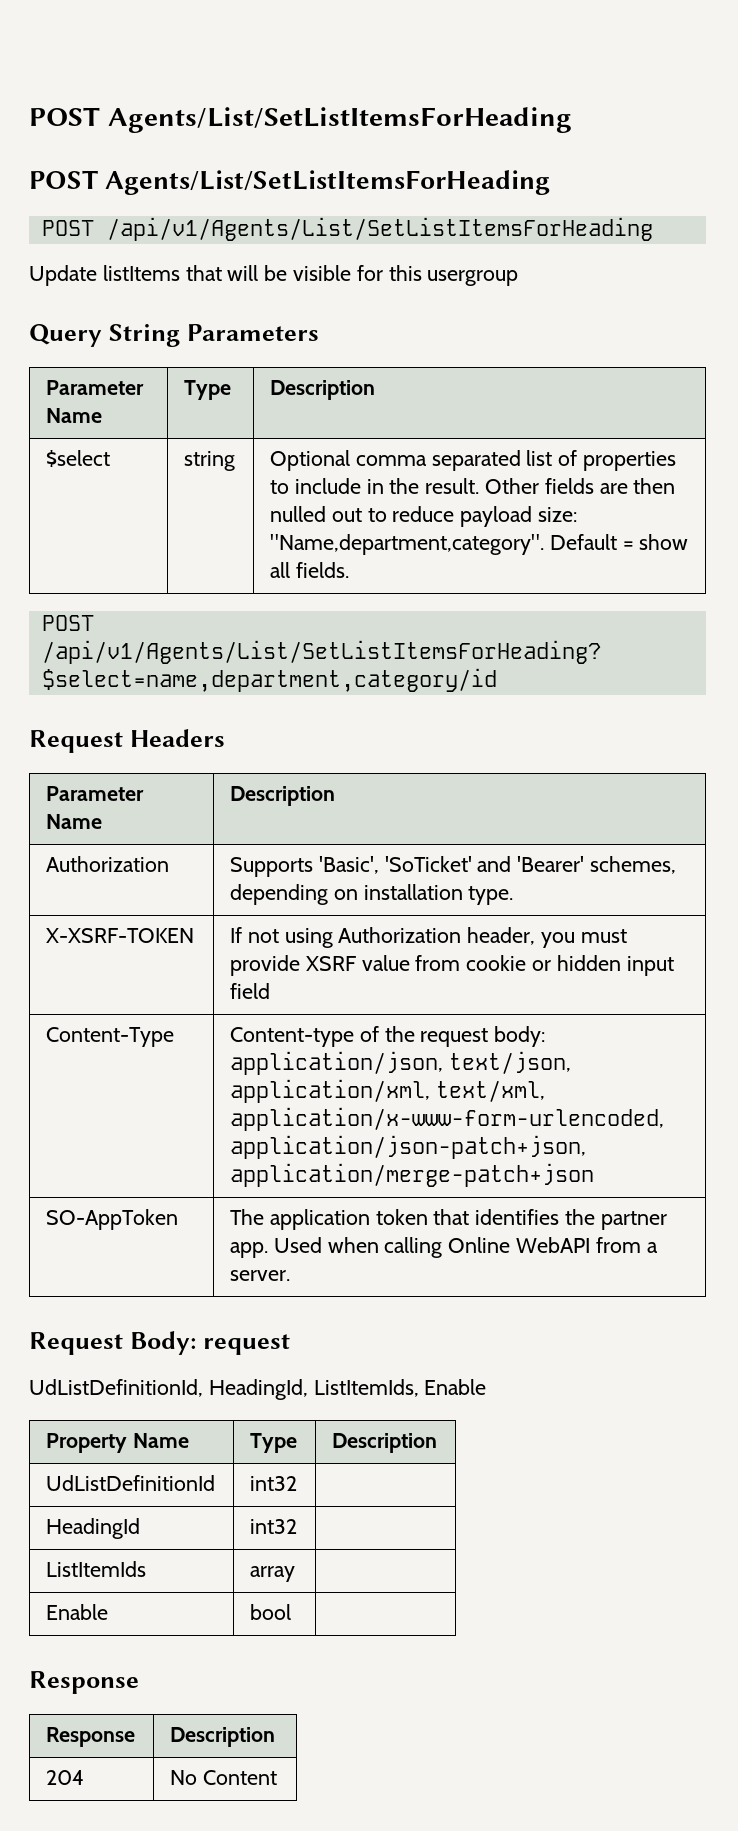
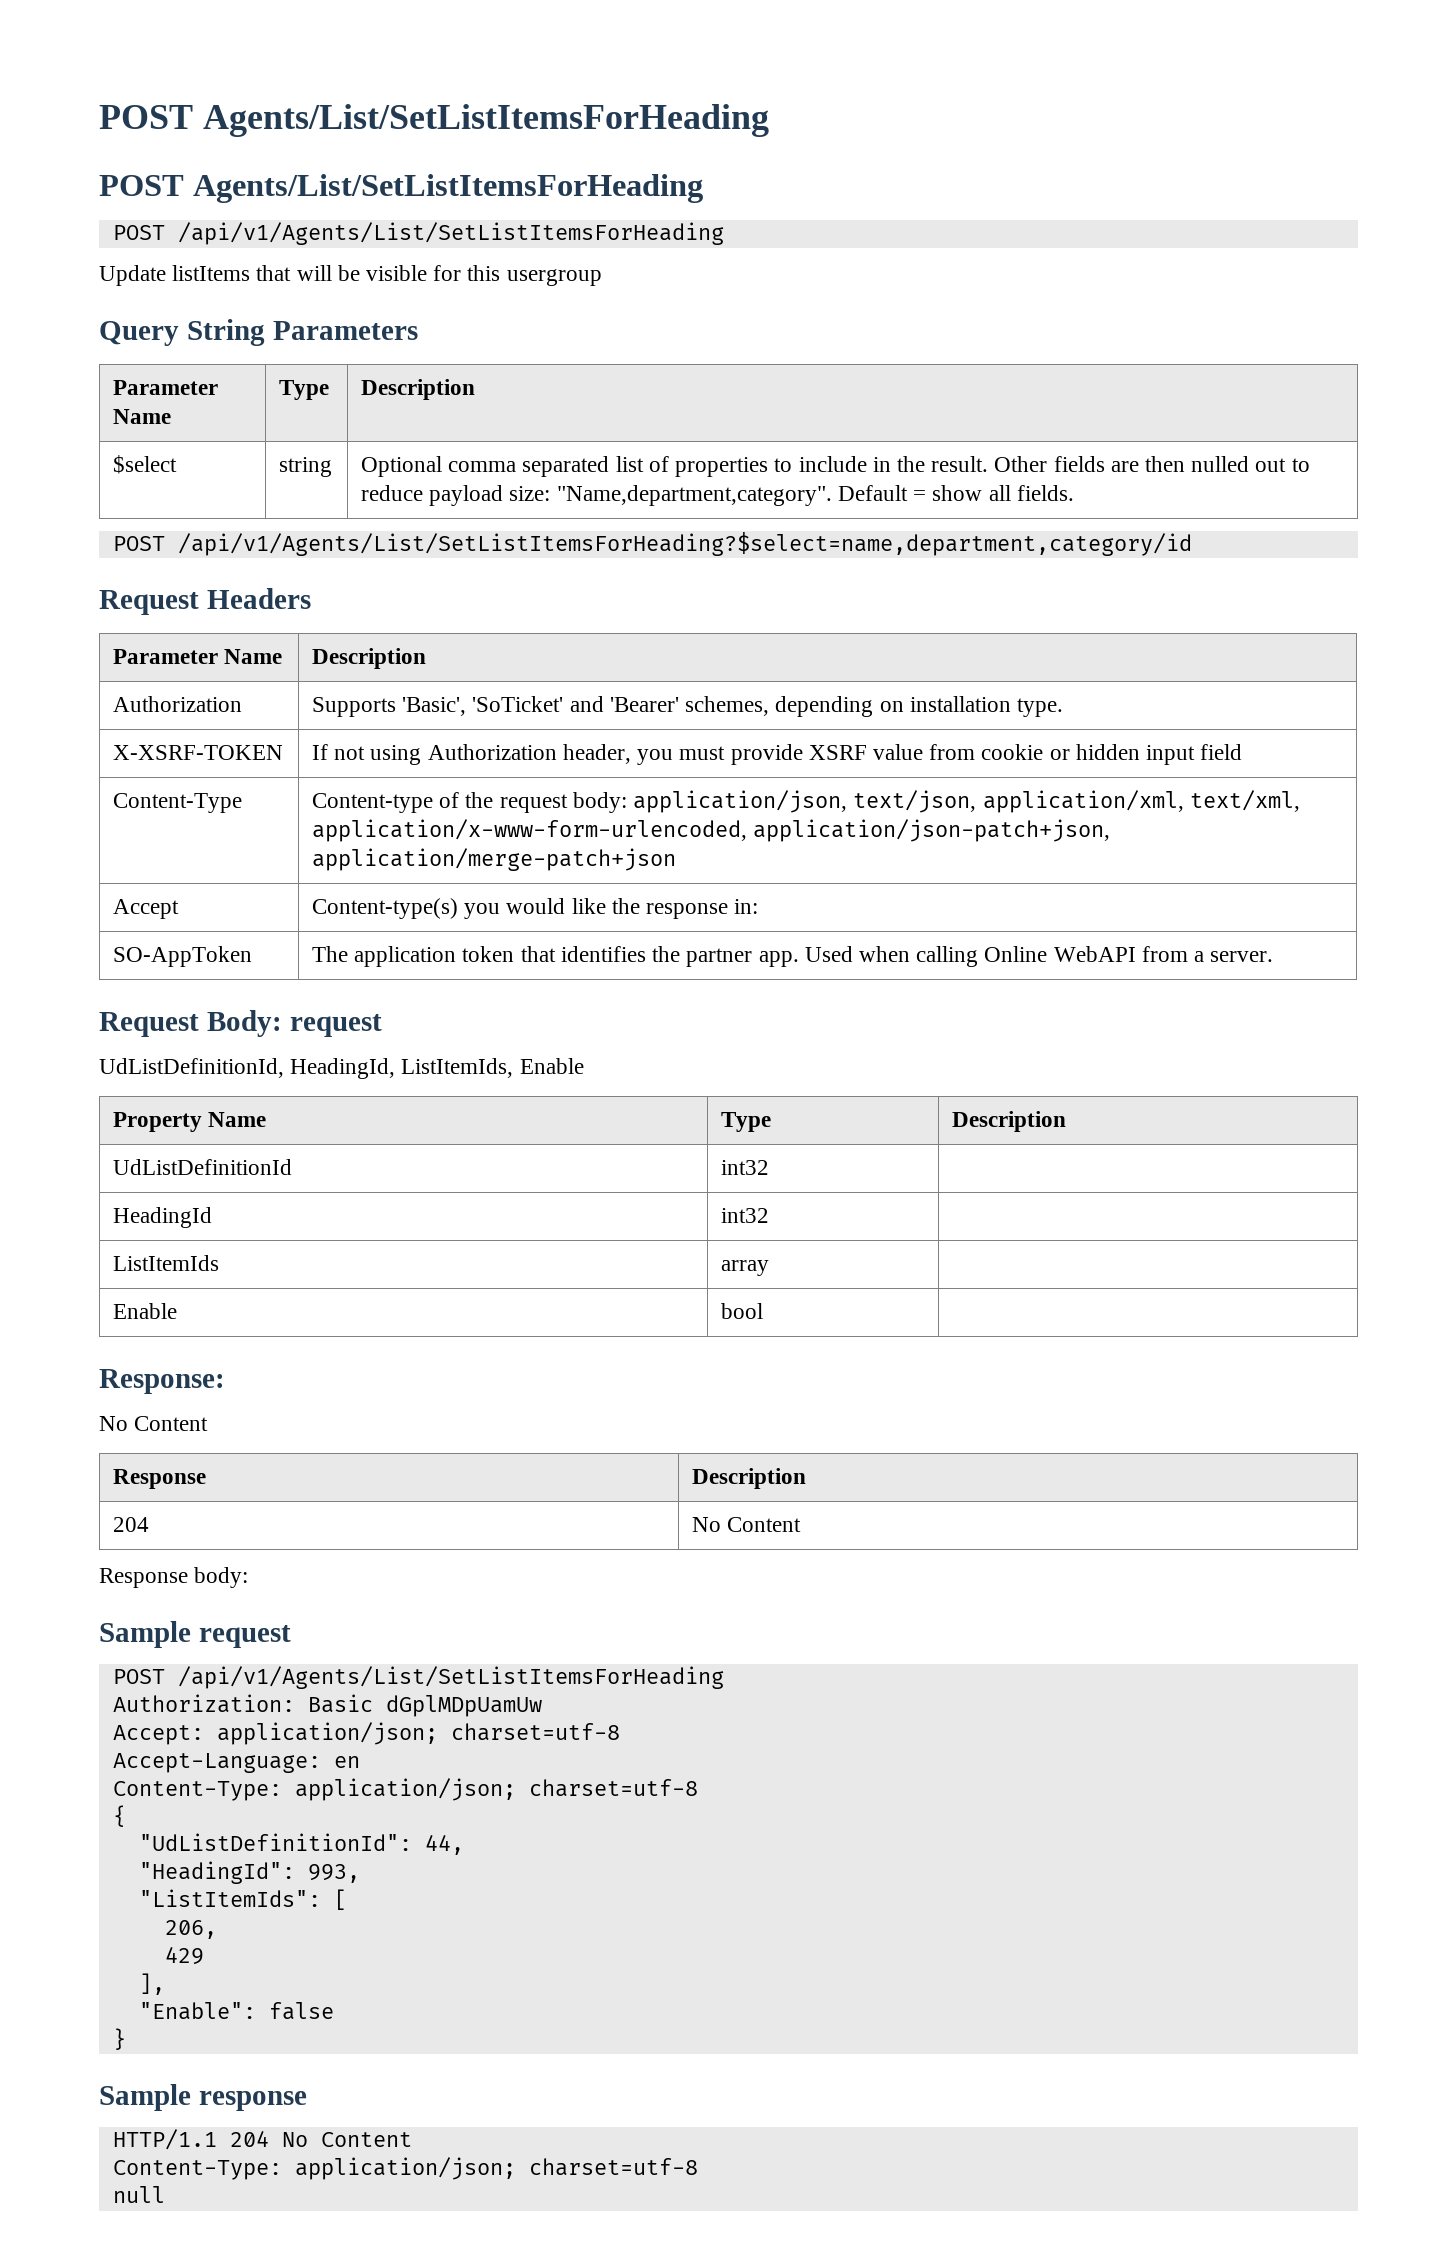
(595, 1175) none -> [113,899,180,919] [312,898,759,919] // Accept | Content-type(s) you would like the response in:
[29,1671,139,1694] Response -> [99,1369,225,1394] [99,1416,209,1431] Response: // No Content
(277, 1777) none -> [99,1567,249,1588] [99,1621,291,1648] [112,1666,724,1689] [112,1694,542,1717] [112,1722,620,1745] [112,1753,360,1773] [112,1778,698,1801] [112,1805,126,1827] [138,1833,464,1855] [138,1861,360,1884] [138,1889,347,1910] [164,1920,217,1939] [164,1947,204,1965] [138,1973,165,1995] [138,2002,334,2020] [112,2028,126,2050] [99,2084,307,2111] [112,2129,412,2150] [112,2157,698,2180] [112,2186,165,2203] // Response body: // Sample request // POST /api/v1/Agents/List/SetListItemsForHeading // Authorization: Basic dGplMDpUamUw // Accept: application/json; charset=utf-8 // Accept-Language: en // Content-Type: application/json; charset=utf-8 // { // "UdListDefinitionId": 44, // "HeadingId": 993, // "ListItemIds": [ // 206, // 429 // ], // "Enable": false // } // Sample response // HTTP/1.1 204 No Content // Content-Type: application/json; charset=utf-8 // null

